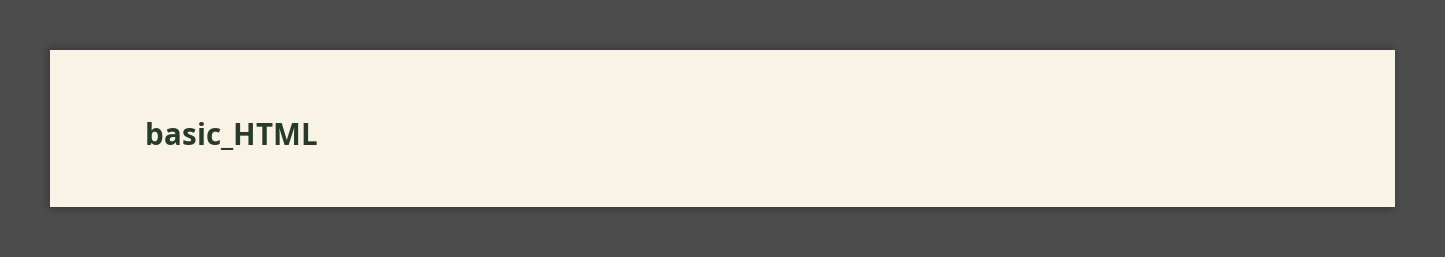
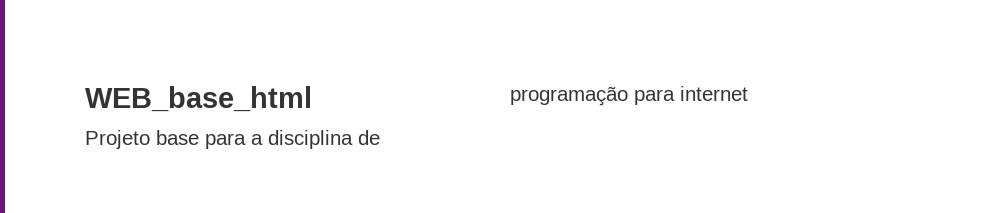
[145,122,318,150] basic_HTML -> [85,86,312,112] [85,130,380,149] [510,86,748,106] WEB_base_html // Projeto base para a disciplina de programação para internet

